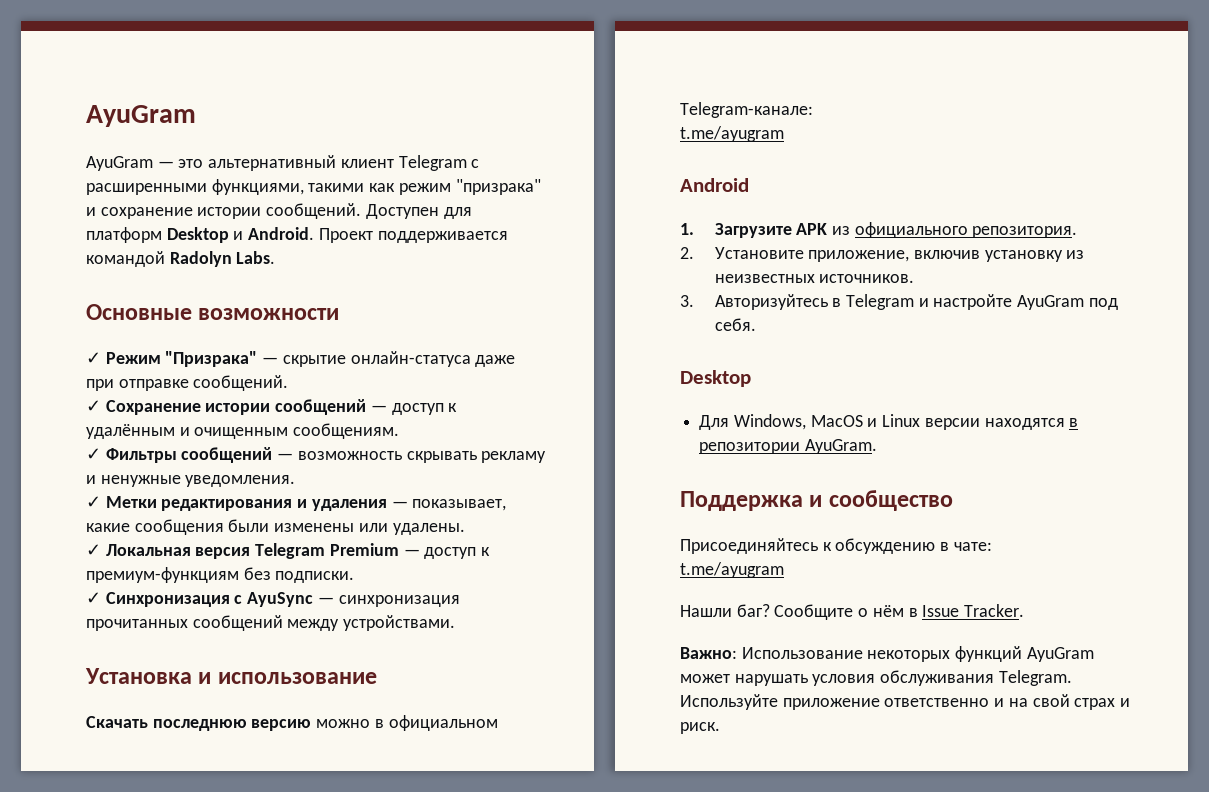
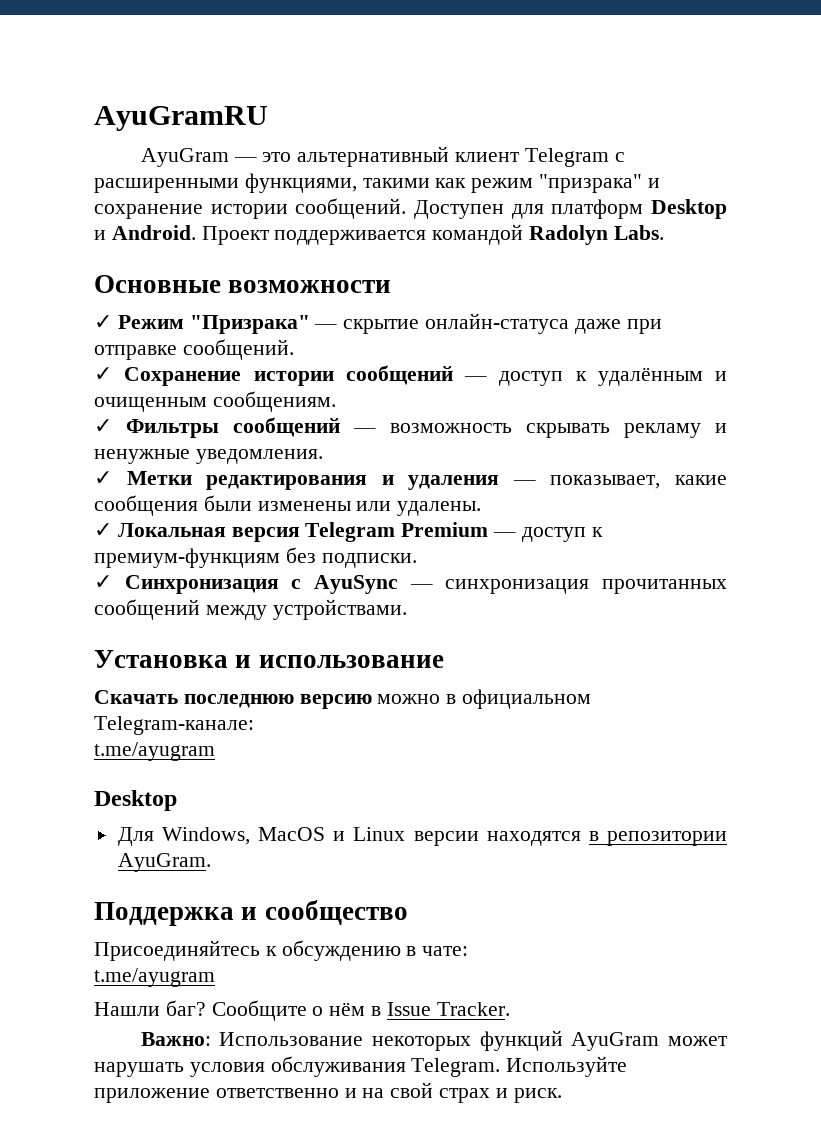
[86,105,196,127] AyuGram -> [94,106,268,131] AyuGramRU
[680,178,749,192] [680,222,1078,238] [680,247,1085,262] [714,274,915,283] [680,294,1118,310] [714,318,756,331] // Android // 1. Загрузите APK из официального репозитория. // 2. Установите приложение, включив установку из неизвестных источников. // 3. Авторизуйтесь в Telegram и настройте AyuGram под себя. -> (215, 751) none

